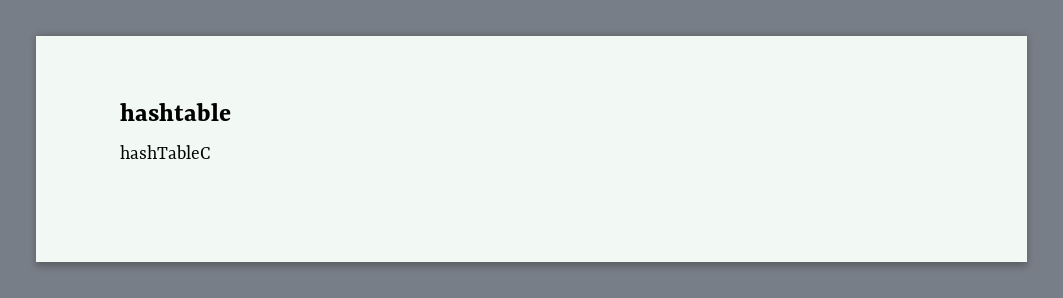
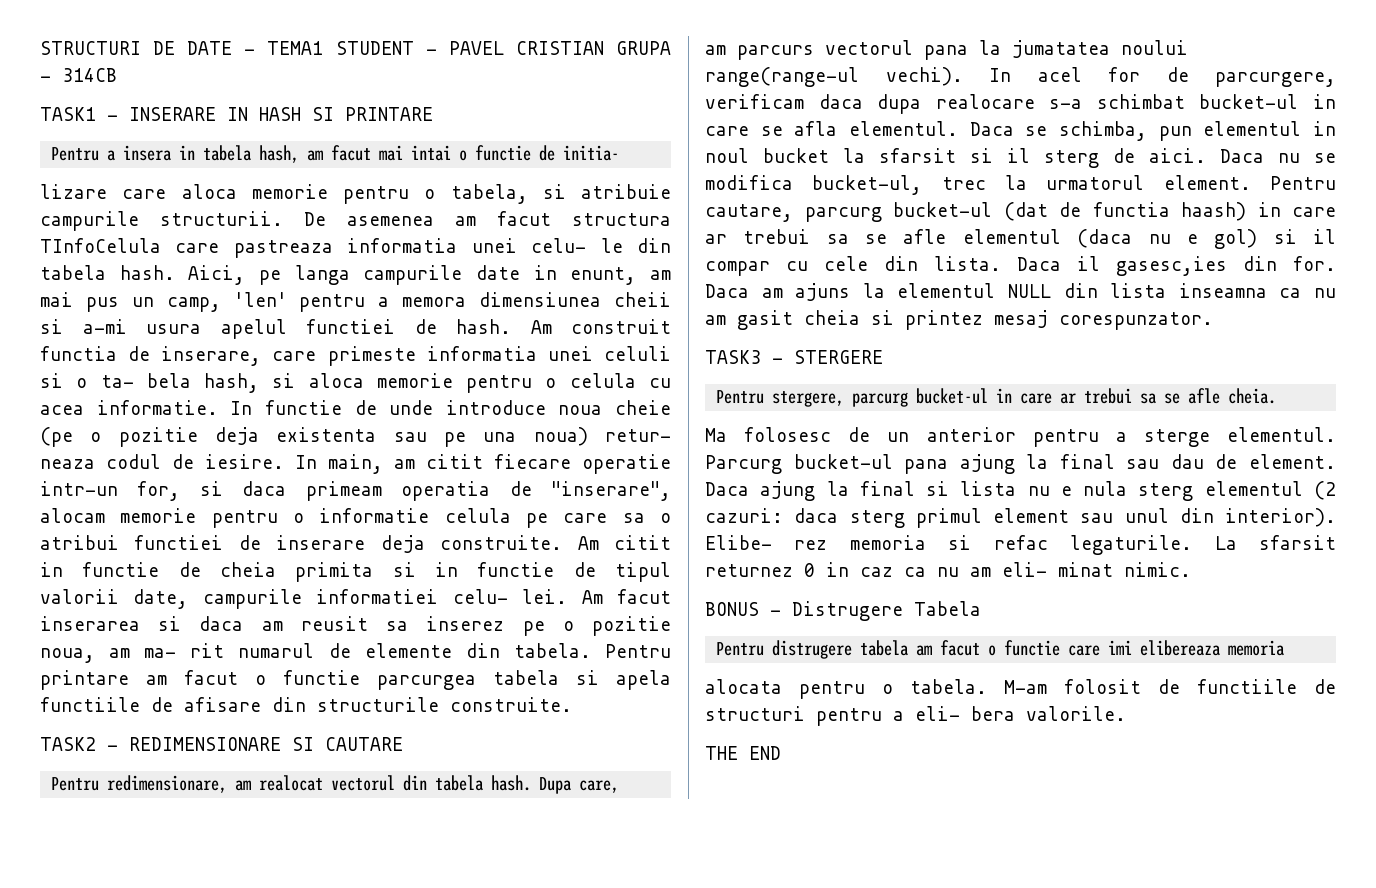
[120,103,231,121] [120,145,210,159] hashtable // hashTableC -> [40,41,671,55] [40,68,117,82] [40,107,433,121] [51,145,620,163] [40,184,671,204] [40,211,671,231] [40,238,671,258] [40,265,671,285] [40,292,672,312] [40,319,671,339] [40,346,671,366] [40,373,671,393] [40,400,671,415] [40,427,671,447] [40,454,671,474] [40,481,672,501] [40,508,671,528] [40,535,671,553] [40,562,671,582] [40,589,672,609] [40,616,671,636] [40,643,671,663] [40,670,671,690] [40,697,572,712] [40,737,403,751] [51,775,620,794] [705,40,1188,60] [705,67,1336,87] [705,94,1336,114] [705,121,1336,141] [705,148,1336,168] [705,175,1336,195] [705,202,1336,222] [705,229,1336,249] [705,256,1336,276] [705,283,1336,301] [705,310,1213,330] [705,350,883,364] [716,388,1277,407] [705,427,1336,447] [705,454,1336,474] [705,481,1336,501] [705,508,1336,528] [705,535,1336,555] [705,562,1191,577] [705,601,981,621] [716,640,1285,659] [705,679,1336,699] [705,706,1126,726] [705,746,781,760] STRUCTURI DE DATE - TEMA1 STUDENT - PAVEL CRISTIAN GRUPA - 314CB // TASK1 - INSERARE IN HASH SI PRINTARE // Pentru a insera in tabela hash, am facut mai intai o functie de initia- // lizare care aloca memorie pentru o tabela, si atribuie campurile structurii. De asemenea am facut structura TInfoCelula care pastreaza informatia unei celu- le din tabela hash. Aici, pe langa campurile date in enunt, am mai pus un camp, 'len' pentru a memora dimensiunea cheii si a-mi usura apelul functiei de hash. Am construit functia de inserare, care primeste informatia unei celuli si o ta- bela hash, si aloca memorie pentru o celula cu acea informatie. In functie de unde introduce noua cheie (pe o pozitie deja existenta sau pe una noua) retur- neaza codul de iesire. In main, am citit fiecare operatie intr-un for, si daca primeam operatia de "inserare", alocam memorie pentru o informatie celula pe care sa o atribui functiei de inserare deja construite. Am citit in functie de cheia primita si in functie de tipul valorii date, campurile informatiei celu- lei. Am facut inserarea si daca am reusit sa inserez pe o pozitie noua, am ma- rit numarul de elemente din tabela. Pentru printare am facut o functie parcurgea tabela si apela functiile de afisare din structurile construite. // TASK2 - REDIMENSIONARE SI CAUTARE // Pentru redimensionare, am realocat vectorul din tabela hash. Dupa care, // am parcurs vectorul pana la jumatatea noului range(range-ul vechi). In acel for de parcurgere, verificam daca dupa realocare s-a schimbat bucket-ul in care se afla elementul. Daca se schimba, pun elementul in noul bucket la sfarsit si il sterg de aici. Daca nu se modifica bucket-ul, trec la urmatorul element. Pentru cautare, parcurg bucket-ul (dat de functia haash) in care ar trebui sa se afle elementul (daca nu e gol) si il compar cu cele din lista. Daca il gasesc,ies din for. Daca am ajuns la elementul NULL din lista inseamna ca nu am gasit cheia si printez mesaj corespunzator. // TASK3 - STERGERE // Pentru stergere, parcurg bucket-ul in care ar trebui sa se afle cheia. // Ma folosesc de un anterior pentru a sterge elementul. Parcurg bucket-ul pana ajung la final sau dau de element. Daca ajung la final si lista nu e nula sterg elementul (2 cazuri: daca sterg primul element sau unul din interior). Elibe- rez memoria si refac legaturile. La sfarsit returnez 0 in caz ca nu am eli- minat nimic. // BONUS - Distrugere Tabela // Pentru distrugere tabela am facut o functie care imi elibereaza memoria // alocata pentru o tabela. M-am folosit de functiile de structuri pentru a eli- bera valorile. // THE END

